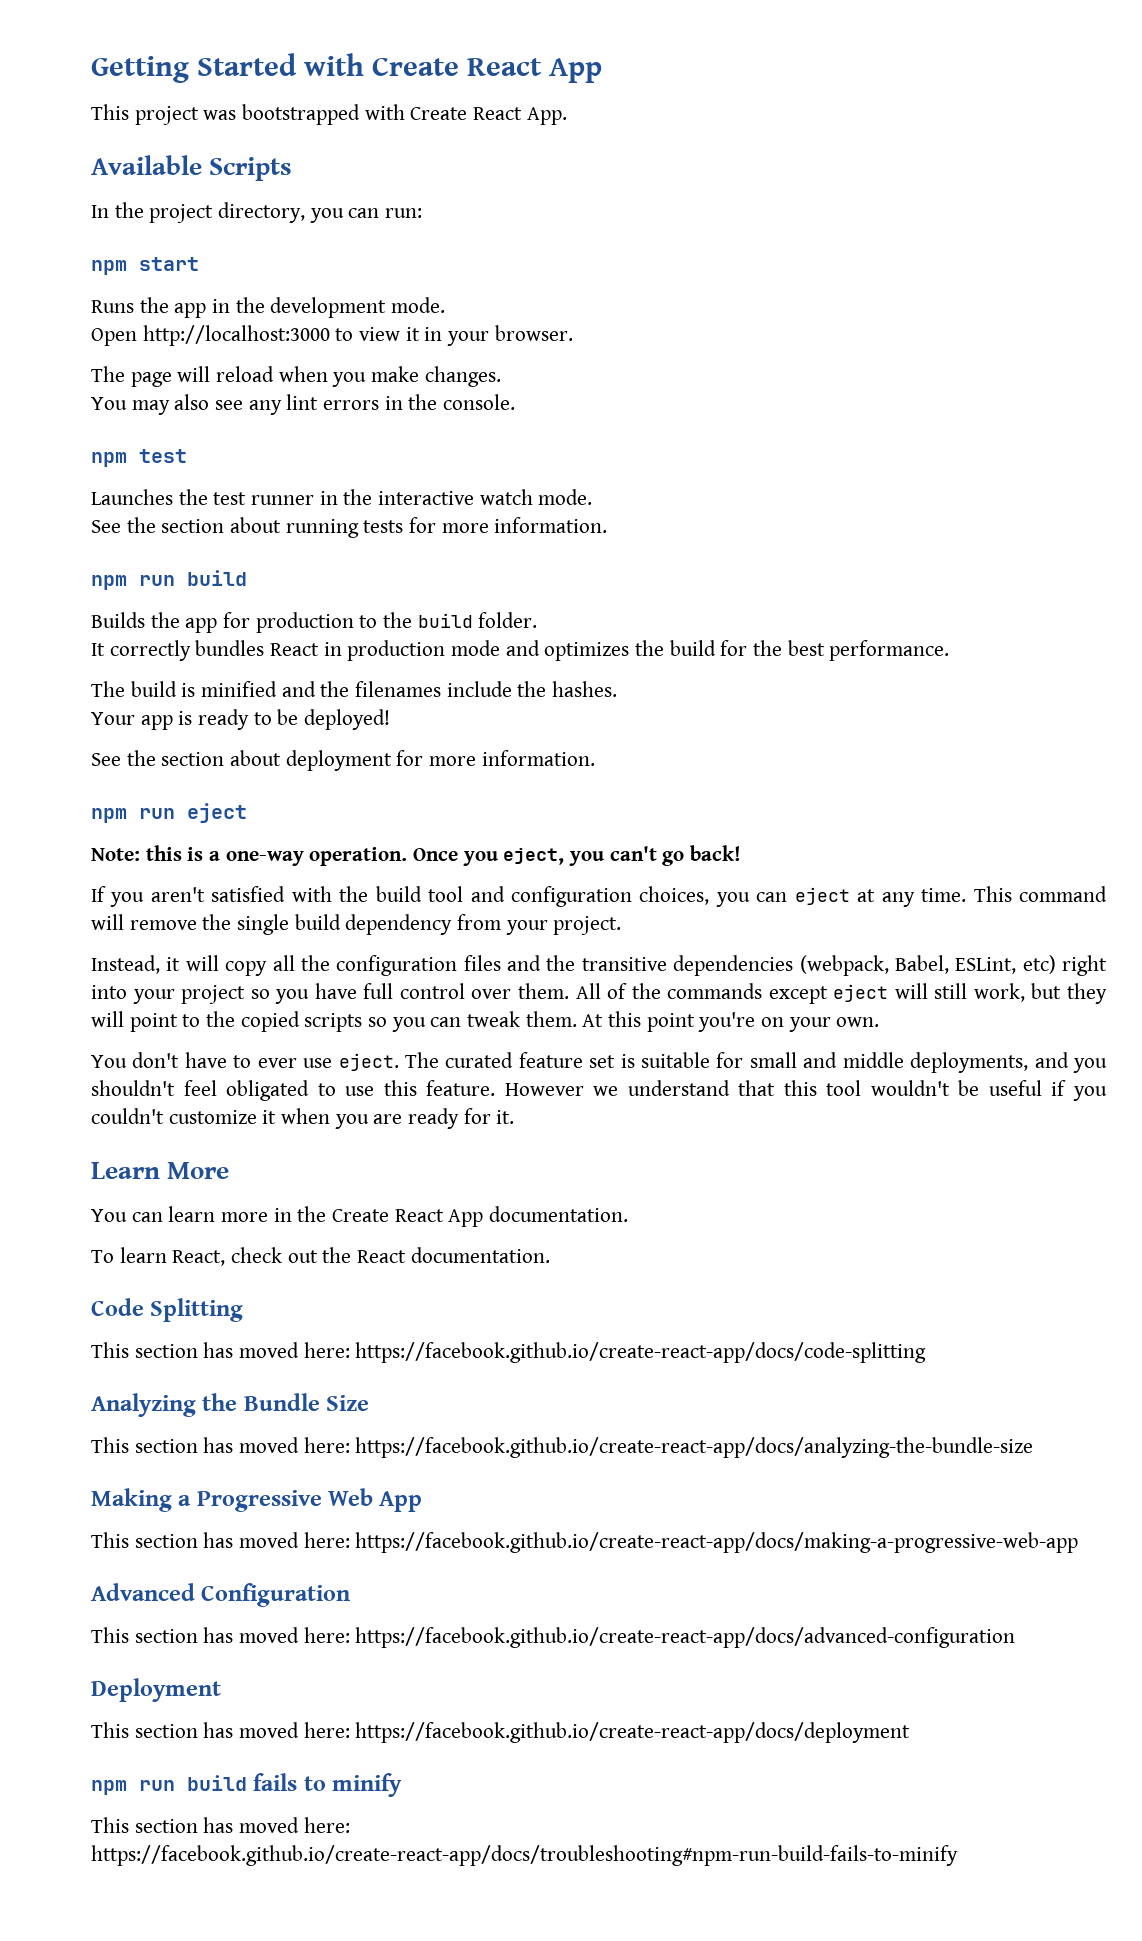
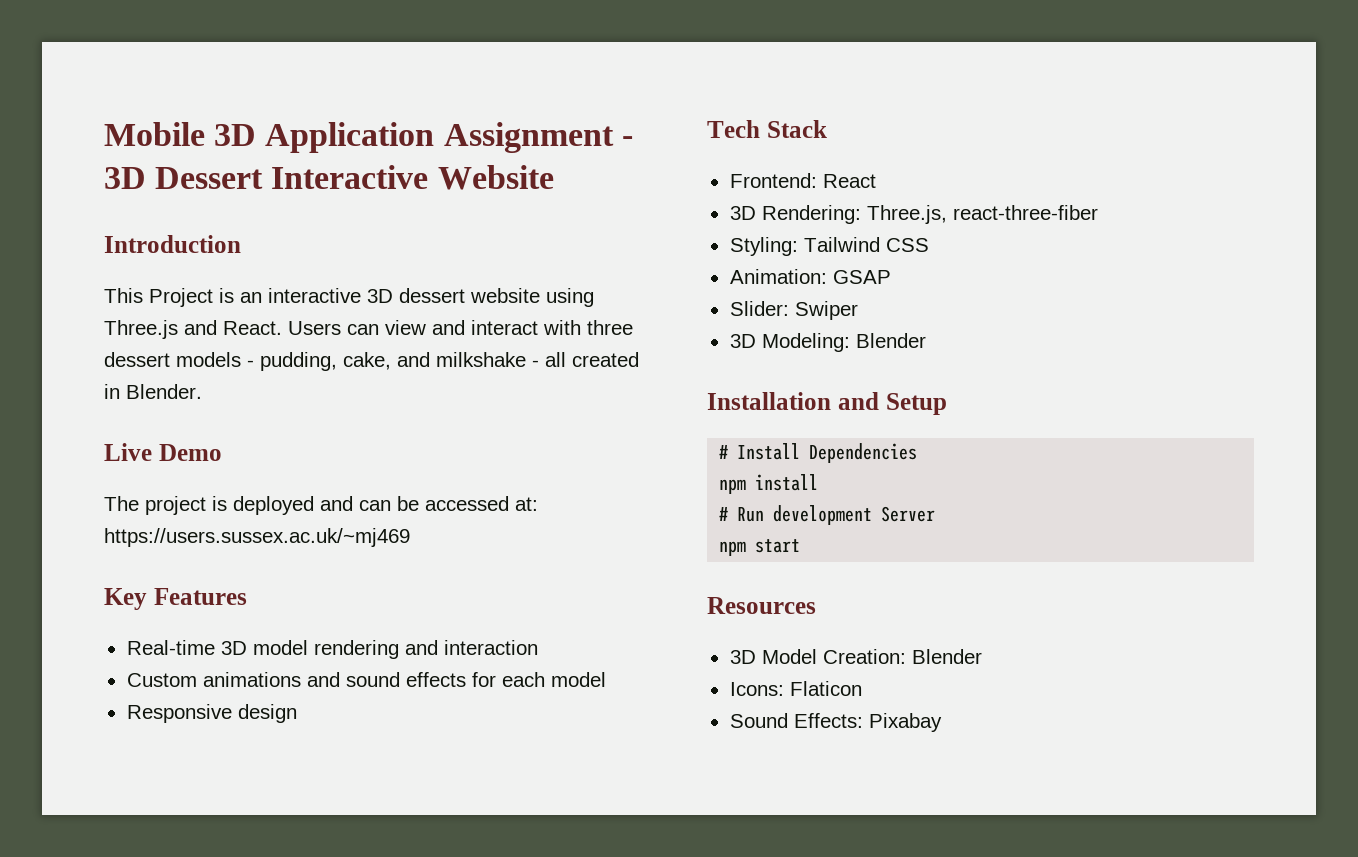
[91,53,602,83] [91,104,567,125] [91,155,293,181] [91,202,423,223] [91,257,199,275] [91,297,446,318] [91,325,573,346] [91,366,501,387] [91,394,516,415] [91,449,187,467] [91,489,593,505] [91,517,608,538] [91,570,247,590] [91,612,538,633] [91,640,950,661] [91,681,618,697] [91,709,391,730] [91,750,595,771] [91,803,247,823] [91,845,742,866] [91,886,1107,907] [91,914,622,935] [91,955,1107,976] [91,983,1107,1004] [91,1011,880,1032] [91,1052,1108,1073] [91,1080,1107,1101] [91,1108,515,1129] [91,1162,230,1179] [91,1206,629,1227] [91,1247,550,1266] [91,1298,244,1322] [91,1342,927,1363] [91,1393,370,1417] [91,1437,1034,1458] [91,1488,423,1512] [91,1532,1079,1553] [91,1583,351,1607] [91,1627,1016,1648] [91,1678,221,1702] [91,1722,911,1743] [91,1773,403,1797] [91,1817,350,1833] [91,1845,958,1866] Getting Started with Create React App // This project was bootstrapped with Create React App. // Available Scripts // In the project directory, you can run: // npm start // Runs the app in the development mode. // Open http://localhost:3000 to view it in your browser. // The page will reload when you make changes. // You may also see any lint errors in the console. // npm test // Launches the test runner in the interactive watch mode. // See the section about running tests for more information. // npm run build // Builds the app for production to the build folder. // It correctly bundles React in production mode and optimizes the build for the best performance. // The build is minified and the filenames include the hashes. // Your app is ready to be deployed! // See the section about deployment for more information. // npm run eject // Note: this is a one-way operation. Once you eject, you can't go back! // If you aren't satisfied with the build tool and configuration choices, you can eject at any time. This command will remove the single build dependency from your project. // Instead, it will copy all the configuration files and the transitive dependencies (webpack, Babel, ESLint, etc) right into your project so you have full control over them. All of the commands except eject will still work, but they will point to the copied scripts so you can tweak them. At this point you're on your own. // You don't have to ever use eject. The curated feature set is suitable for small and middle deployments, and you shouldn't feel obligated to use this feature. However we understand that this tool wouldn't be useful if you couldn't customize it when you are ready for it. // Learn More // You can learn more in the Create React App documentation. // To learn React, check out the React documentation. // Code Splitting // This section has moved here: https://facebook.github.io/create-react-app/docs/code-splitting // Analyzing the Bundle Size // This section has moved here: https://facebook.github.io/create-react-app/docs/analyzing-the-bundle-size // Making a Progressive Web App // This section has moved here: https://facebook.github.io/create-react-app/docs/making-a-progressive-web-app // Advanced Configuration // This section has moved here: https://facebook.github.io/create-react-app/docs/advanced-configuration // Deployment // This section has moved here: https://facebook.github.io/create-react-app/docs/deployment // npm run build fails to minify // This section has moved here: https://facebook.github.io/create-react-app/docs/troubleshooting#npm-run-build-fails-to-minify -> [104,122,633,153] [104,165,554,190] [104,235,241,253] [104,288,594,307] [104,320,633,339] [104,352,639,371] [104,384,202,399] [104,443,222,461] [104,496,538,515] [104,528,410,547] [104,588,247,610] [126,640,538,659] [126,672,606,687] [126,704,297,723] [707,120,827,138] [729,173,876,188] [729,205,1098,224] [729,237,929,256] [729,269,891,284] [729,301,858,320] [729,333,926,352] [707,392,947,415] [719,443,918,463] [719,474,819,494] [719,505,936,525] [719,539,801,556] [707,597,816,614] [729,649,982,664] [729,681,862,696] [729,713,942,732] Mobile 3D Application Assignment - 3D Dessert Interactive Website // Introduction // This Project is an interactive 3D dessert website using Three.js and React. Users can view and interact with three dessert models - pudding, cake, and milkshake - all created in Blender. // Live Demo // The project is deployed and can be accessed at: https://users.sussex.ac.uk/~mj469 // Key Features // Real-time 3D model rendering and interaction // Custom animations and sound effects for each model // Responsive design // Tech Stack // Frontend: React // 3D Rendering: Three.js, react-three-fiber // Styling: Tailwind CSS // Animation: GSAP // Slider: Swiper // 3D Modeling: Blender // Installation and Setup // # Install Dependencies // npm install // # Run development Server // npm start // Resources // 3D Model Creation: Blender // Icons: Flaticon // Sound Effects: Pixabay

